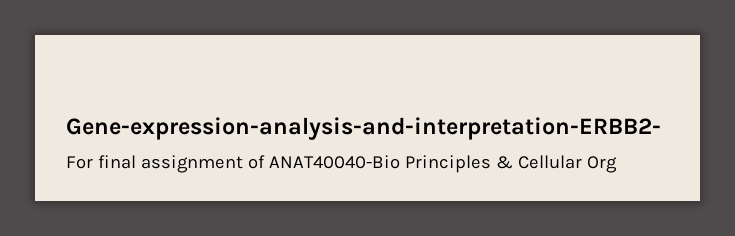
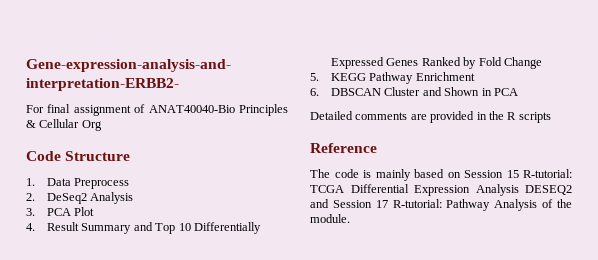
(617, 164) none -> [26,151,131,161] [26,178,130,189] [26,192,134,204] [26,207,95,216] [26,222,261,234] [331,57,542,69] [310,72,475,84] [310,87,518,96] [310,111,551,123] [310,143,377,153] [310,169,572,181] [310,184,572,196] [310,199,572,211] [310,214,350,223] // Code Structure // 1. Data Preprocess // 2. DeSeq2 Analysis // 3. PCA Plot // 4. Result Summary and Top 10 Differentially Expressed Genes Ranked by Fold Change // 5. KEGG Pathway Enrichment // 6. DBSCAN Cluster and Shown in PCA // Detailed comments are provided in the R scripts // Reference // The code is mainly based on Session 15 R-tutorial: TCGA Differential Expression Analysis DESEQ2 and Session 17 R-tutorial: Pathway Analysis of the module.

